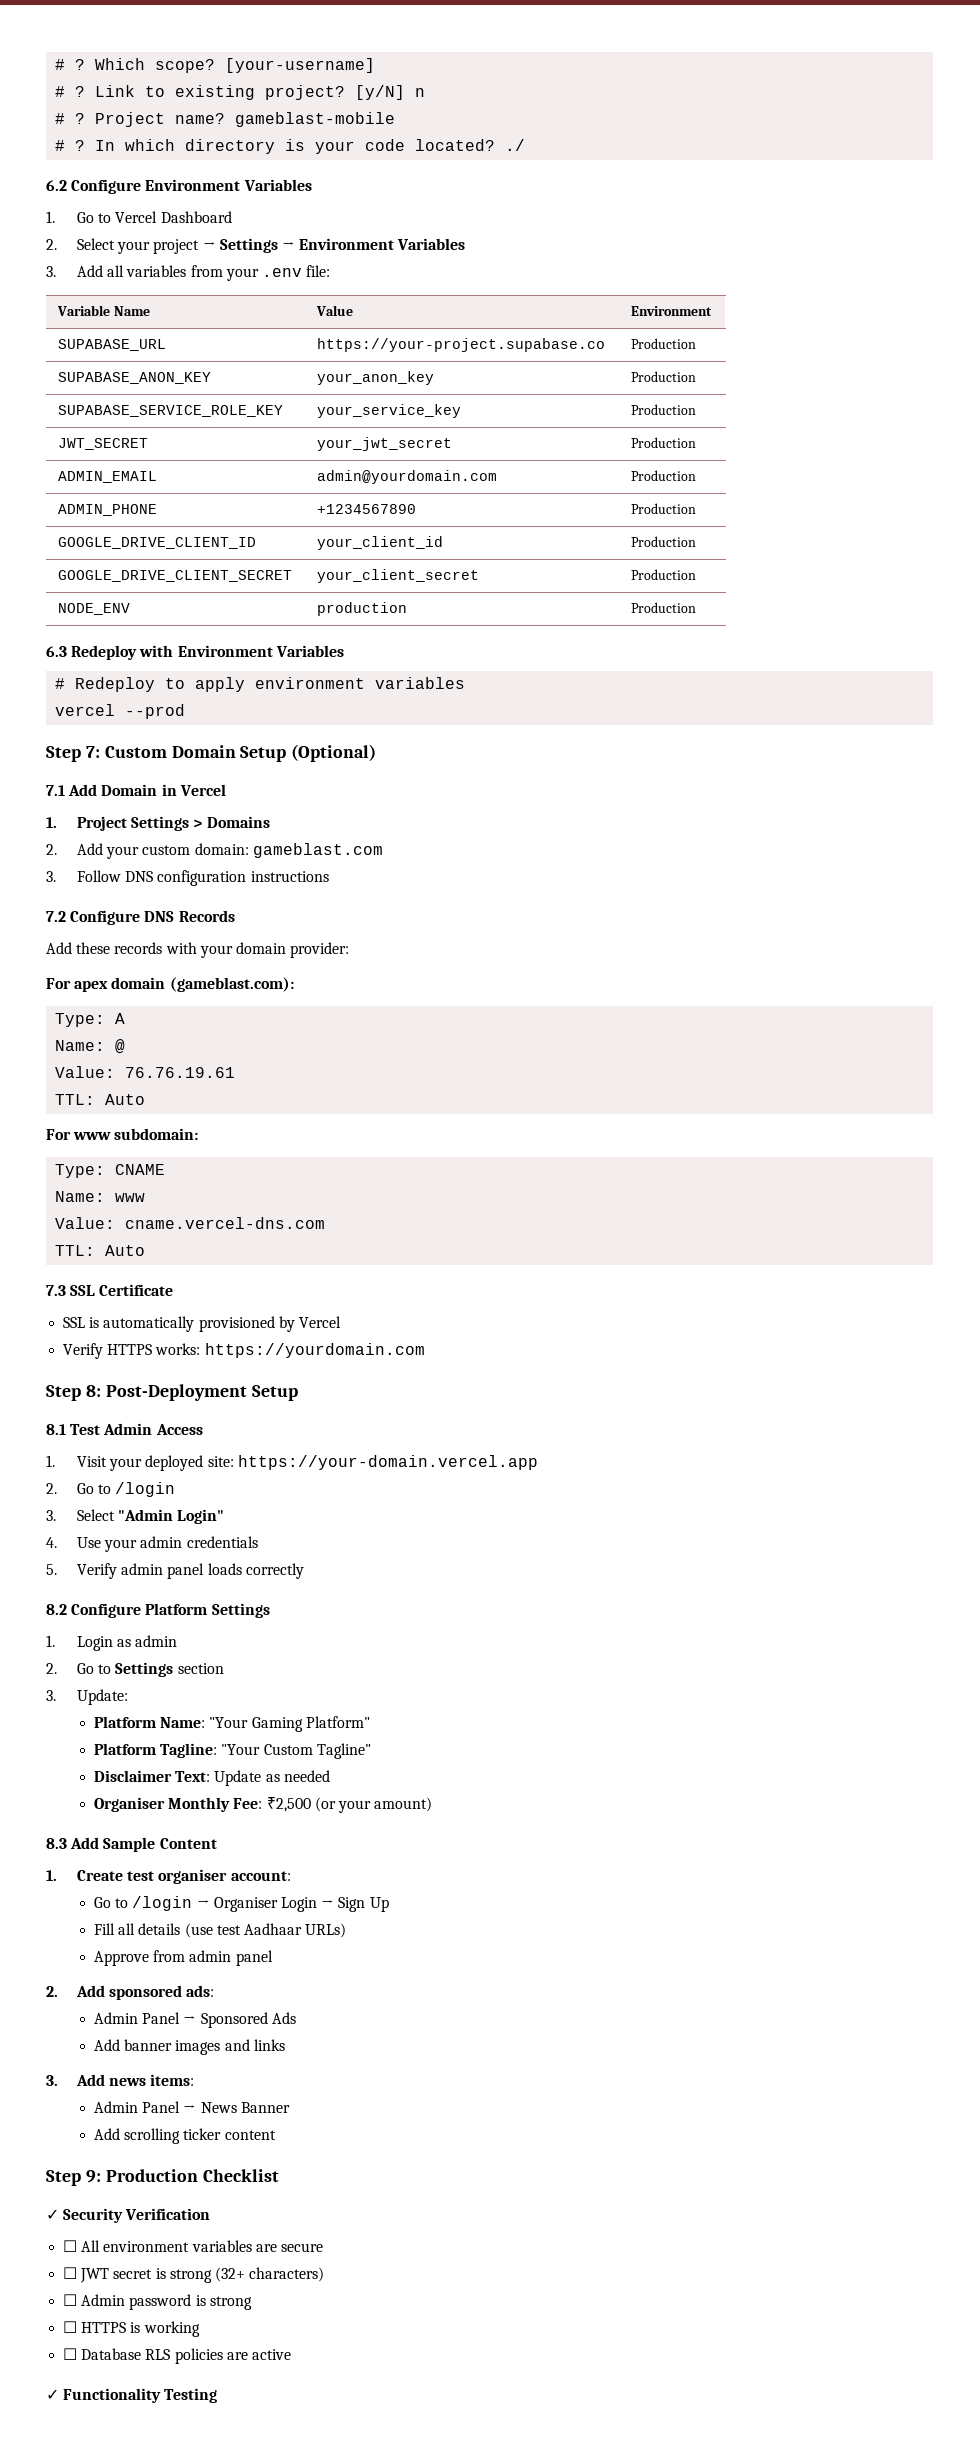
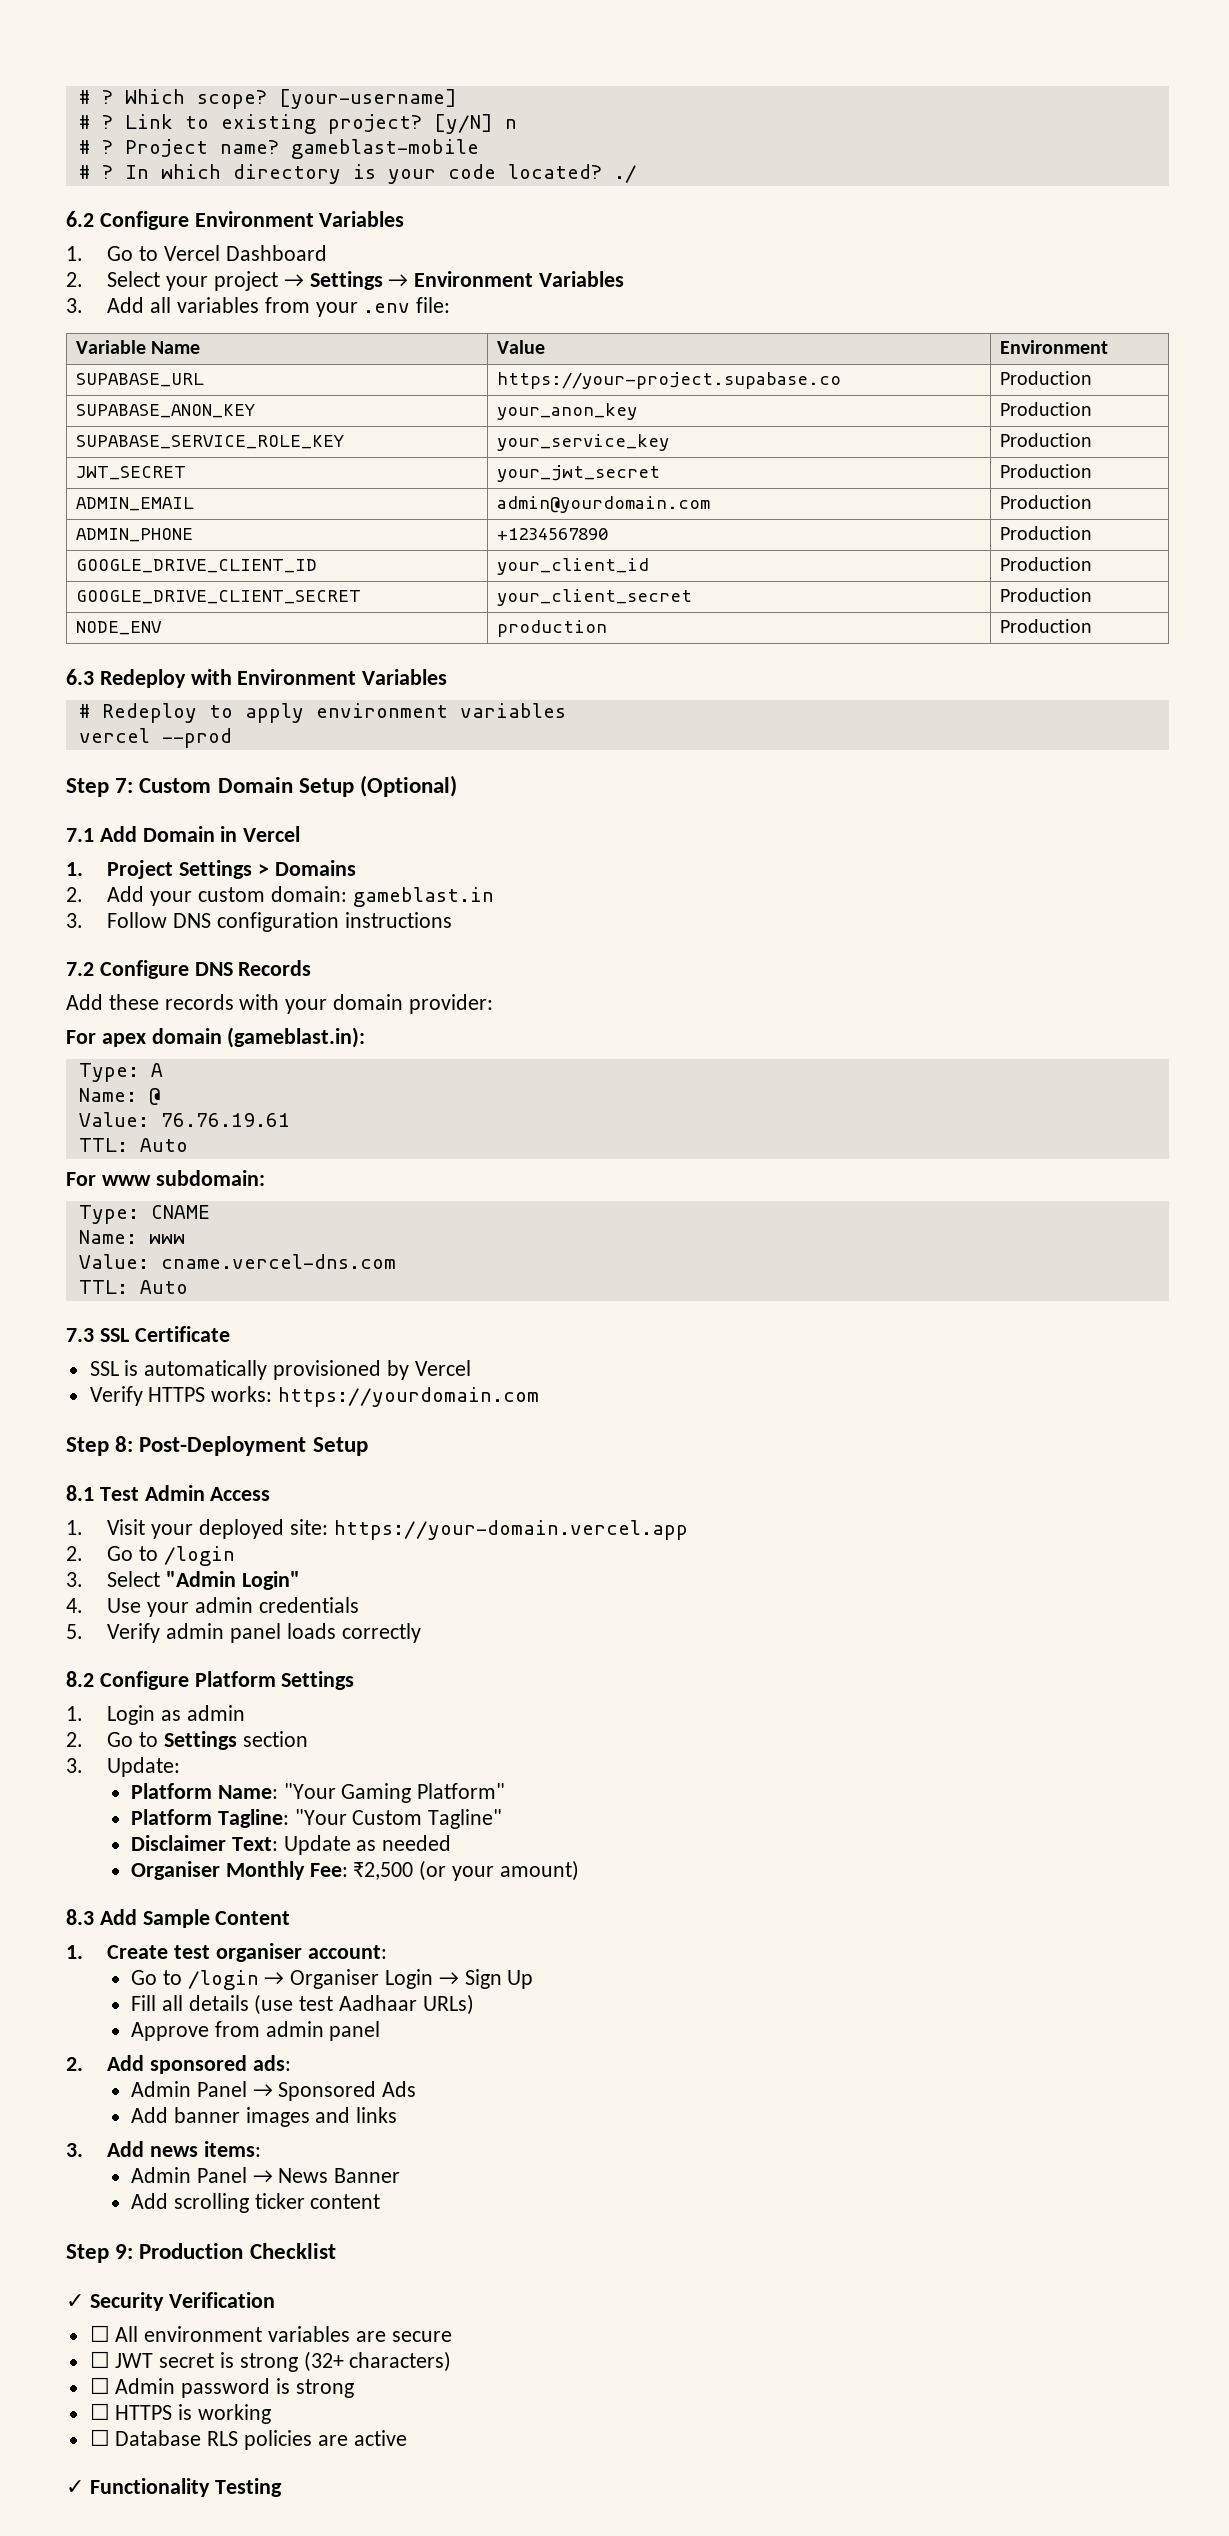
[252,843,383,858] gameblast.com -> [352,887,494,907] gameblast.in
[169,977,294,992] (gameblast.com): -> [227,1027,366,1048] (gameblast.in):

